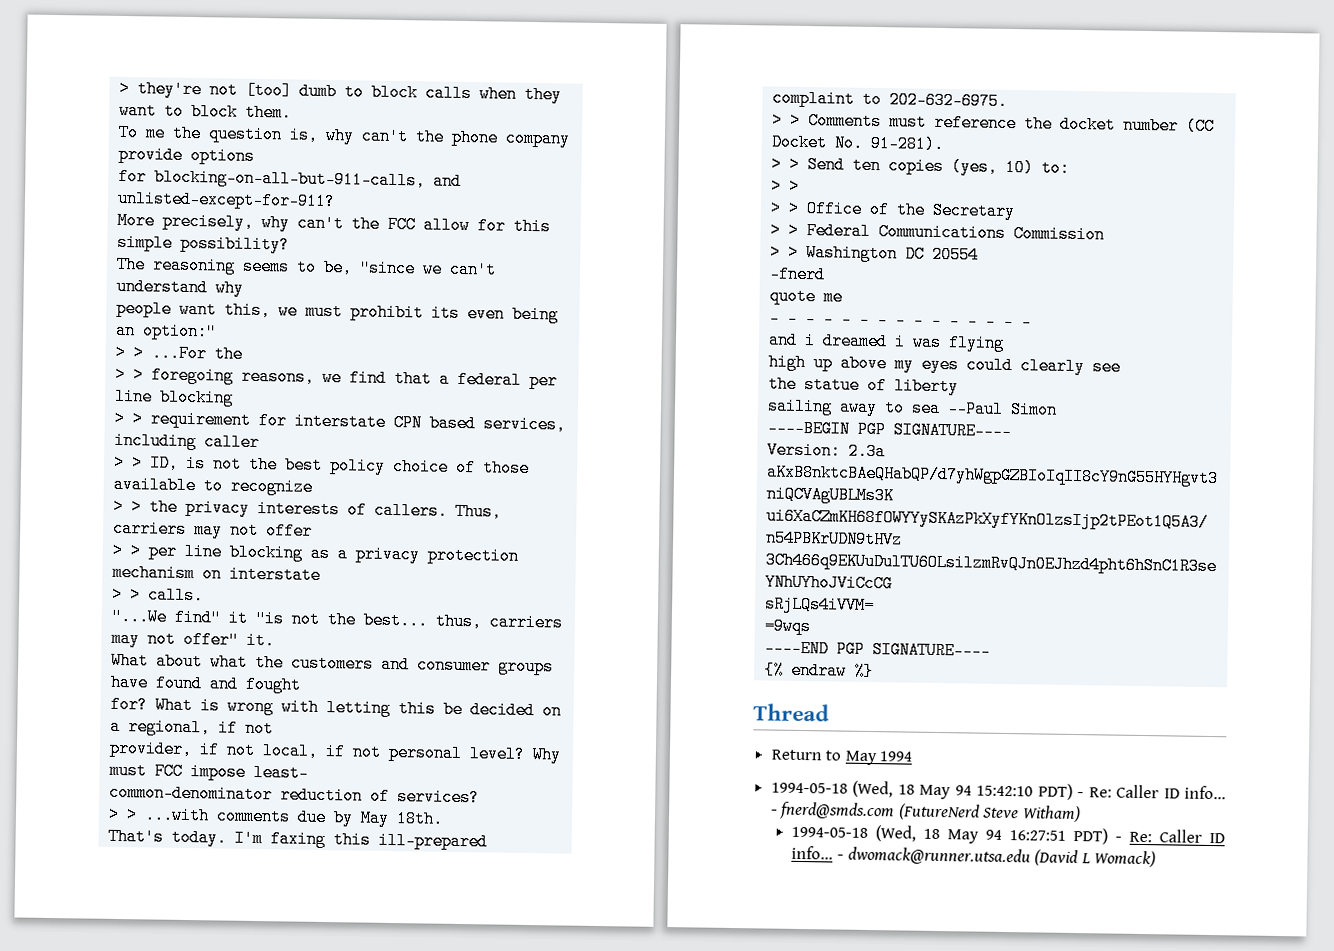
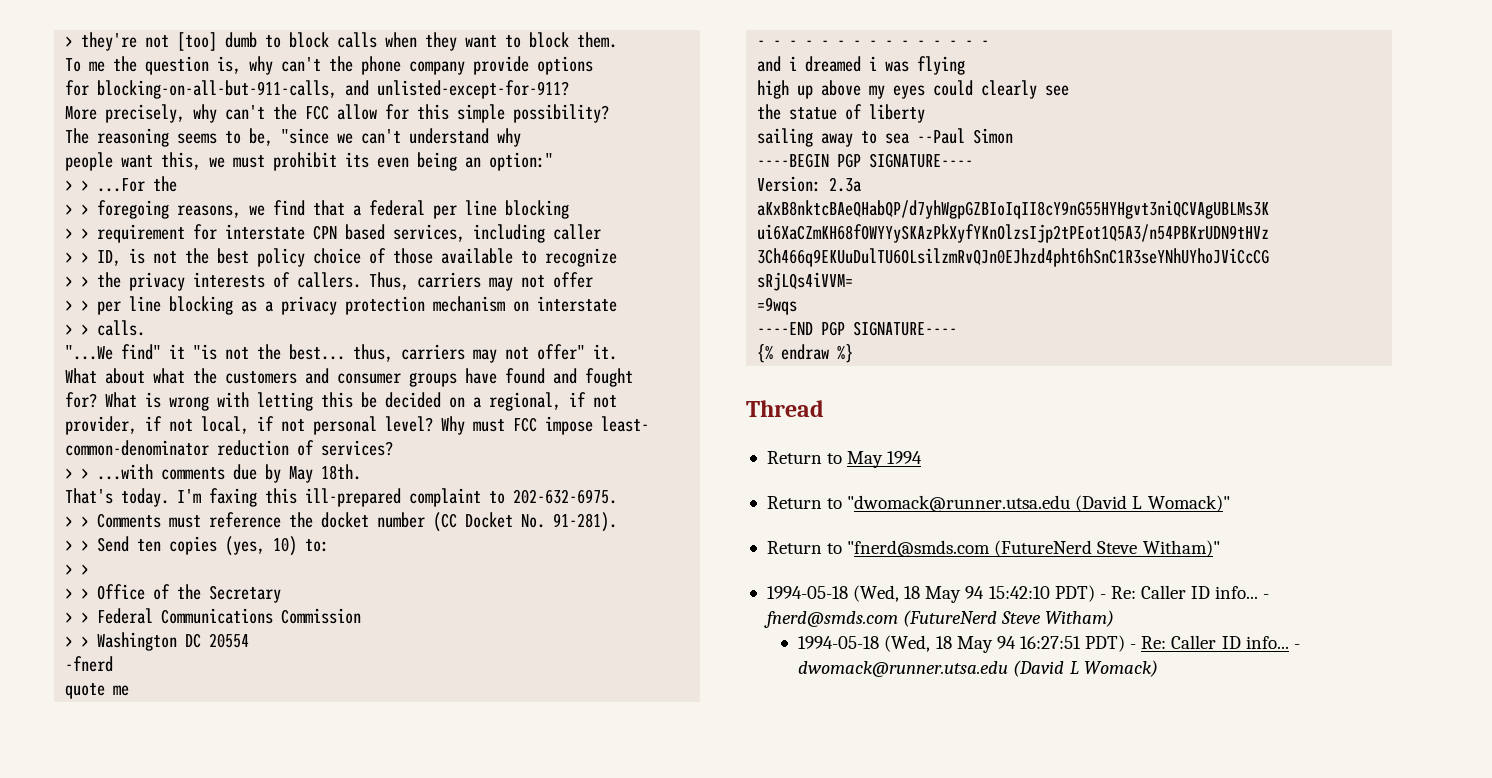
(913, 756) none -> [766,495,1230,512] [766,540,1220,557] // Return to "dwomack@runner.utsa.edu (David L Womack)" // Return to "fnerd@smds.com (FutureNerd Steve Witham)"

